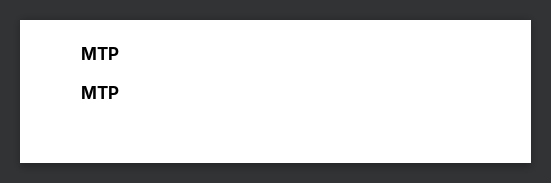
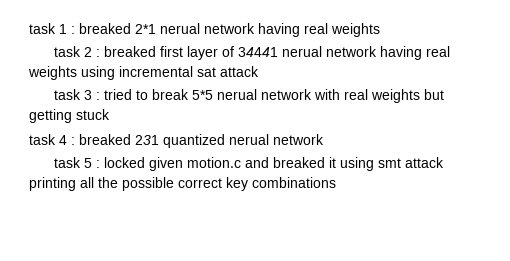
[81,47,119,60] [81,86,119,99] MTP // MTP -> [29,23,380,37] [53,46,450,60] [28,66,259,80] [53,89,444,103] [29,109,110,123] [29,134,324,148] [53,157,444,171] [29,177,336,191] task 1 : breaked 2*1 nerual network having real weights // task 2 : breaked first layer of 34441 nerual network having real weights using incremental sat attack // task 3 : tried to break 5*5 nerual network with real weights but getting stuck // task 4 : breaked 231 quantized nerual network // task 5 : locked given motion.c and breaked it using smt attack printing all the possible correct key combinations

